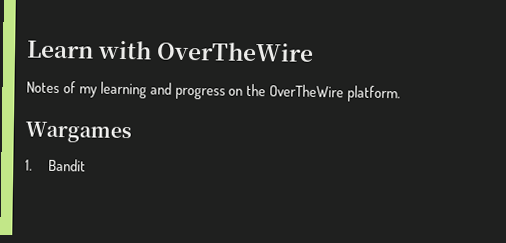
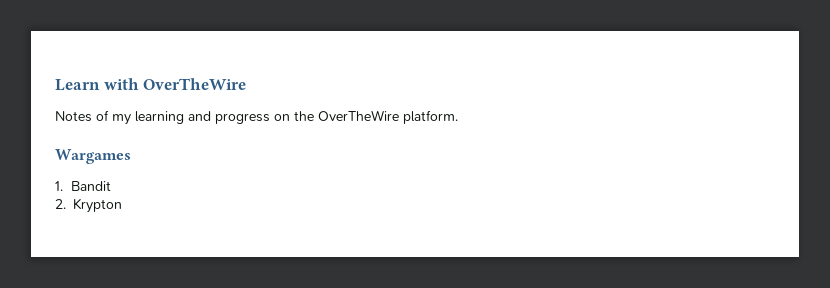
(87, 165) none -> [55,198,122,213] // 2. Krypton

